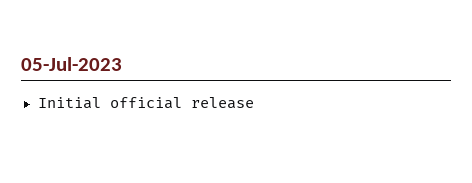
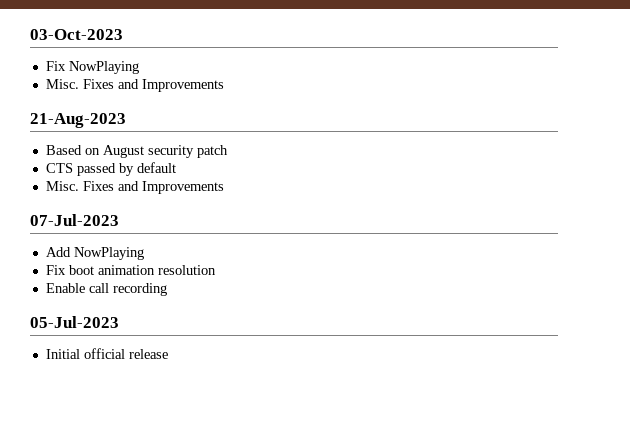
(21, 64) none -> [30,29,123,40] [45,61,139,74] [45,79,224,92] [30,113,126,128] [45,145,228,158] [45,162,176,176] [45,181,224,194] [30,214,119,226] [45,247,144,260] [45,265,216,275] [45,283,167,296] 03-Oct-2023 // Fix NowPlaying // Misc. Fixes and Improvements // 21-Aug-2023 // Based on August security patch // CTS passed by default // Misc. Fixes and Improvements // 07-Jul-2023 // Add NowPlaying // Fix boot animation resolution // Enable call recording //

